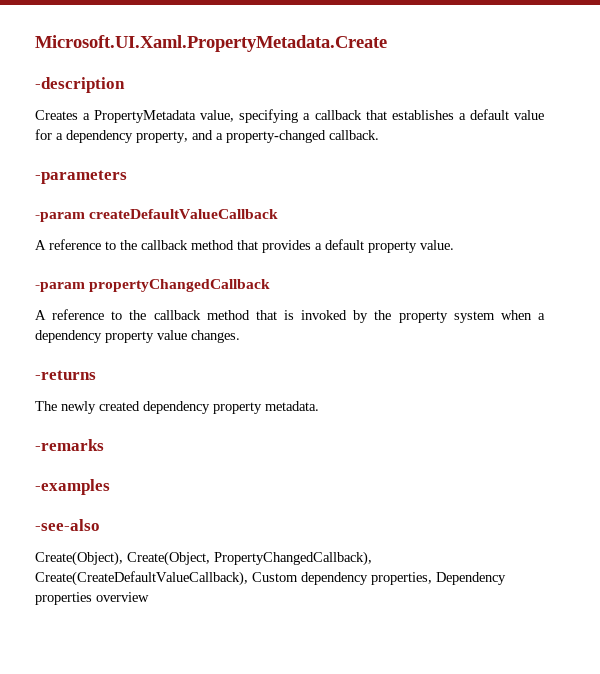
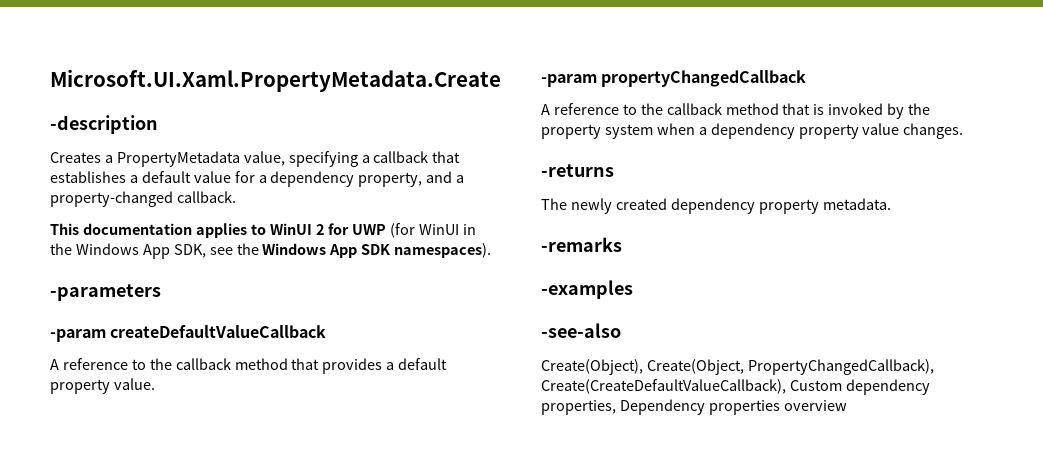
(379, 135) none -> [50,223,477,238] [50,243,492,259] // This documentation applies to WinUI 2 for UWP (for WinUI in the Windows App SDK, see the Windows App SDK namespaces).

